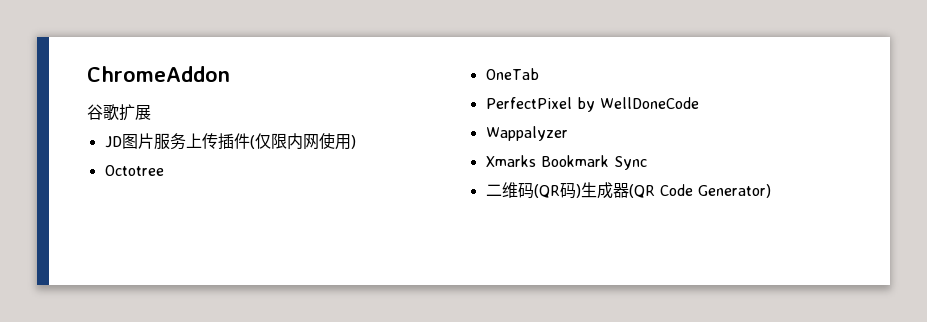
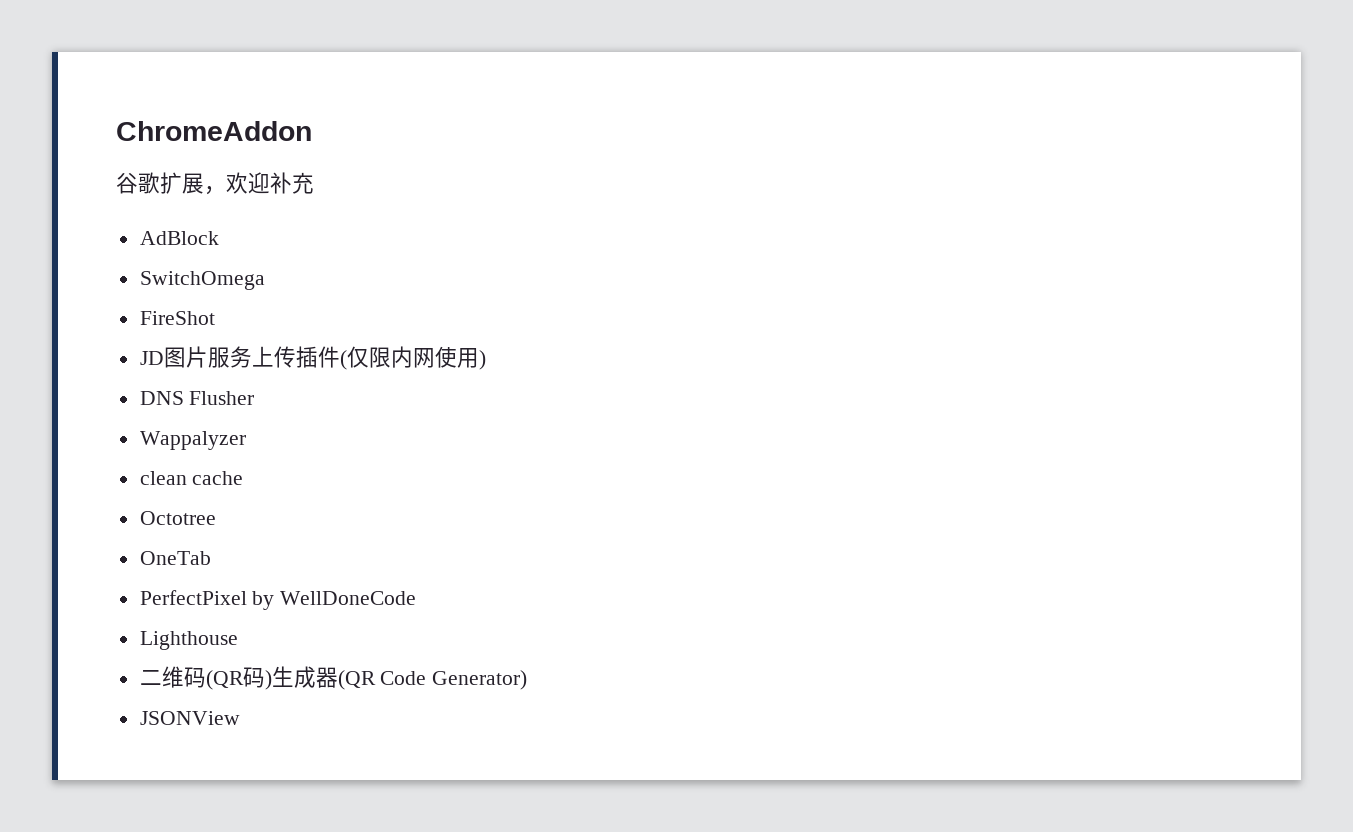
(151, 112) none -> [204,172,314,195] [139,231,219,245] [139,271,265,290] [139,311,215,325] ，欢迎补充 // AdBlock // SwitchOmega // FireShot
(356, 142) none -> [139,391,255,405] [139,431,246,450] [139,471,244,485] // DNS Flusher // Wappalyzer // clean cache
[485,126,568,141] [485,155,647,170] Wappalyzer // Xmarks Bookmark Sync -> [139,631,238,650] Lighthouse
(771, 191) none -> [139,711,240,725] // JSONView

